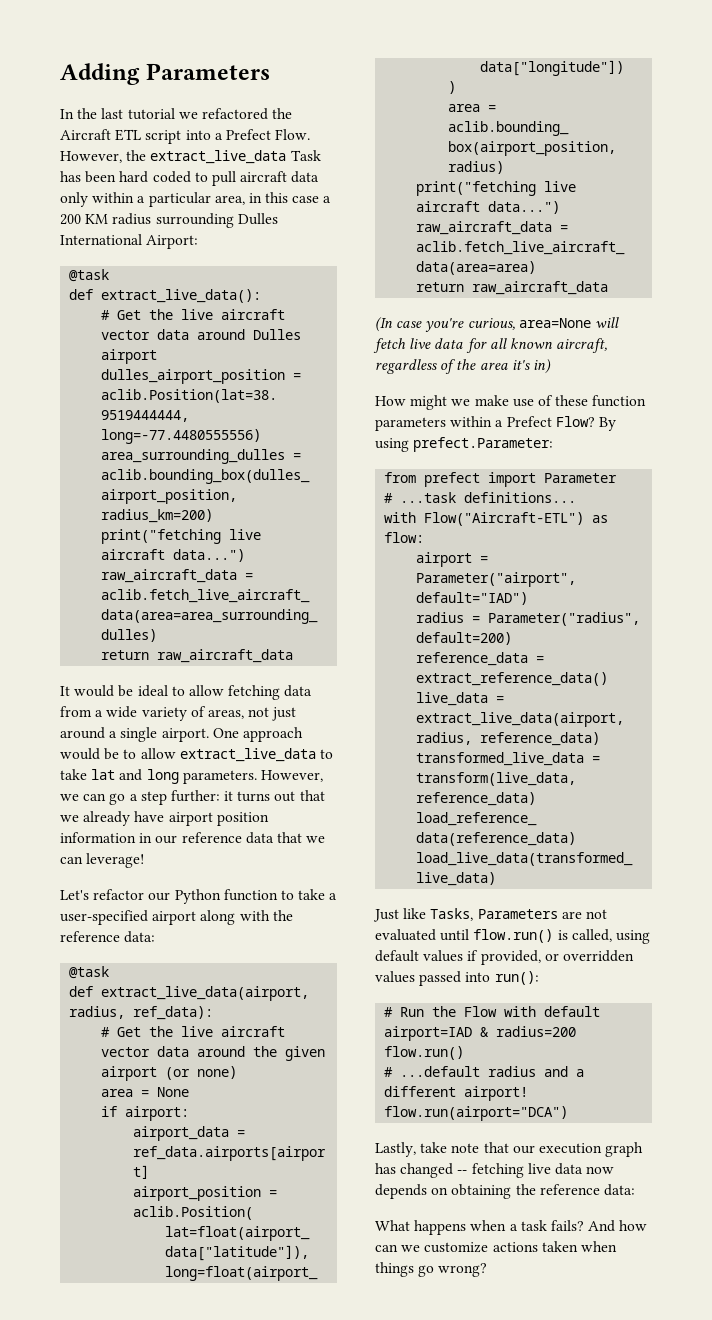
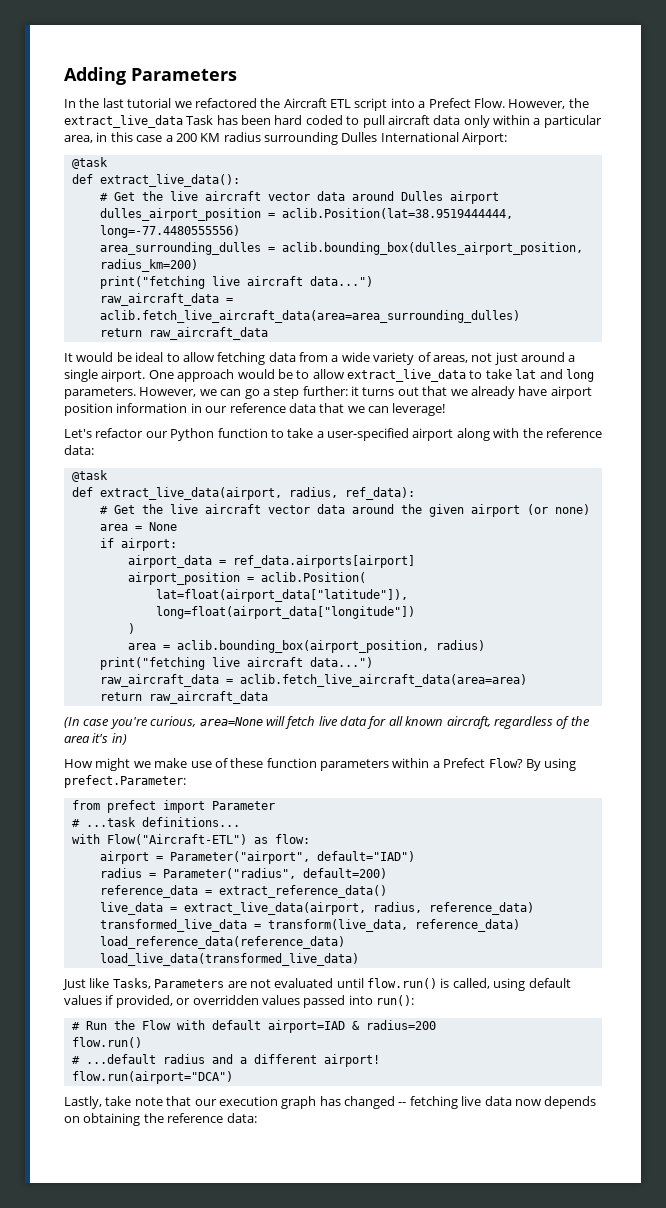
[375,1220,648,1235] [375,1241,617,1253] [375,1262,488,1277] // What happens when a task fails? And how can we customize actions taken when things go wrong? -> (257, 1118) none

